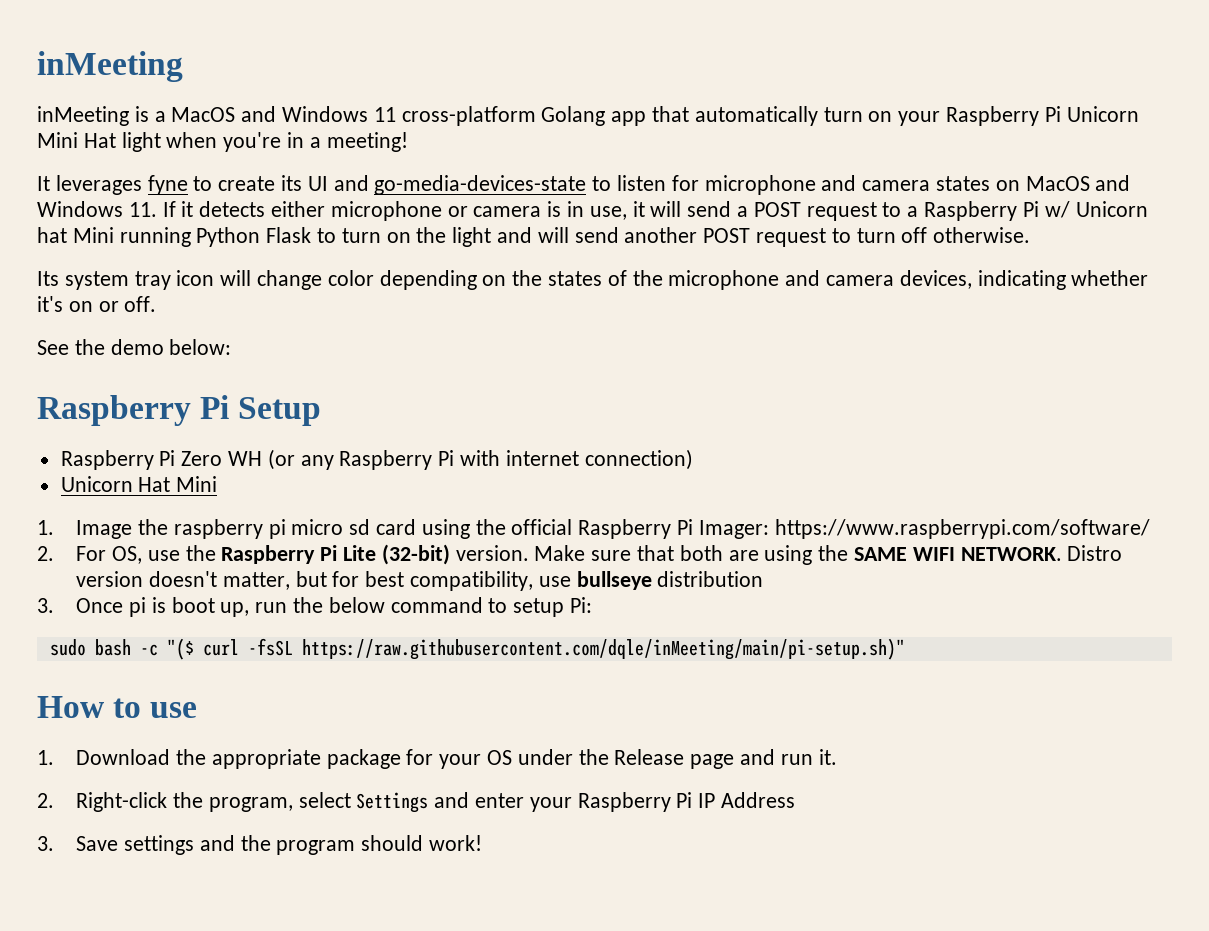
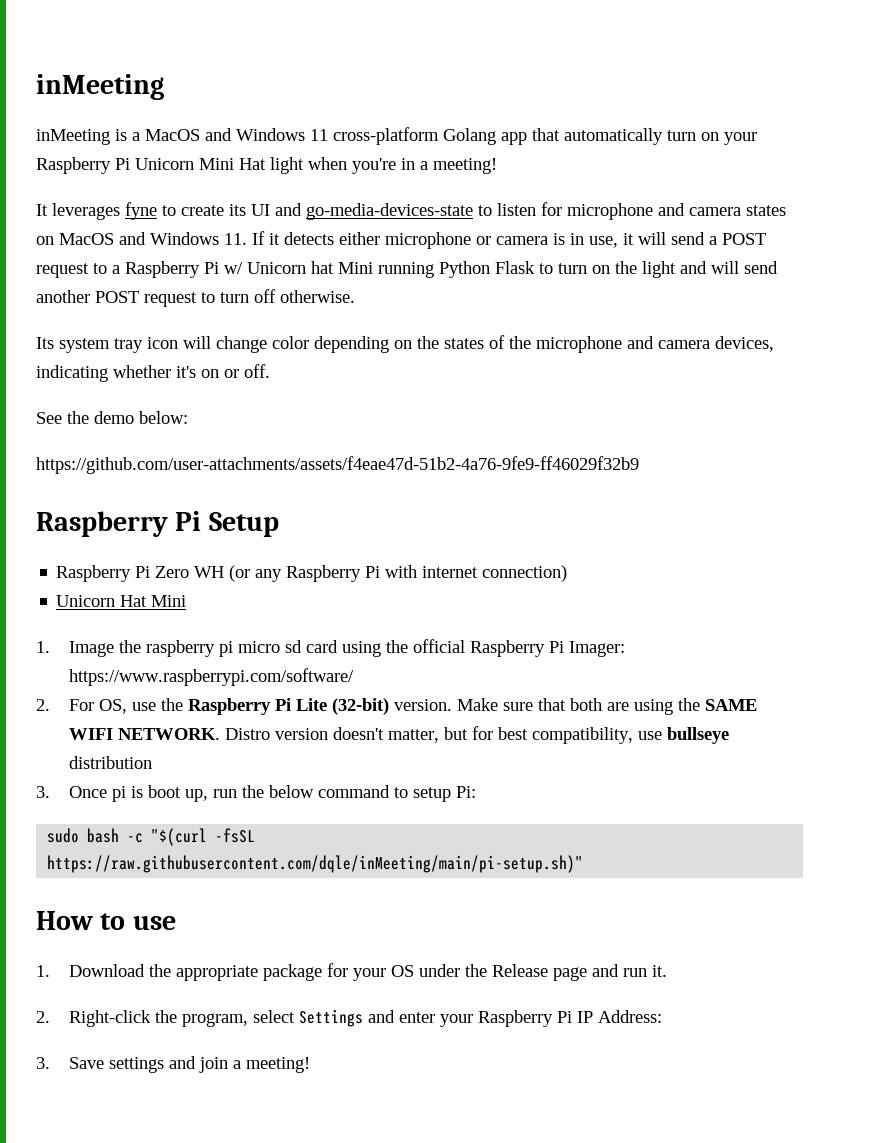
(232, 347) none -> [36,456,639,474] // https://github.com/user-attachments/assets/f4eae47d-51b2-4a76-9fe9-ff46029f32b9
[166,638,239,660] "($ curl -> [151,828,208,846] "$(curl
[721,792,796,808] Address -> [598,1010,663,1023] Address:
[240,835,482,855] the program should work! -> [199,1057,311,1073] join a meeting!

